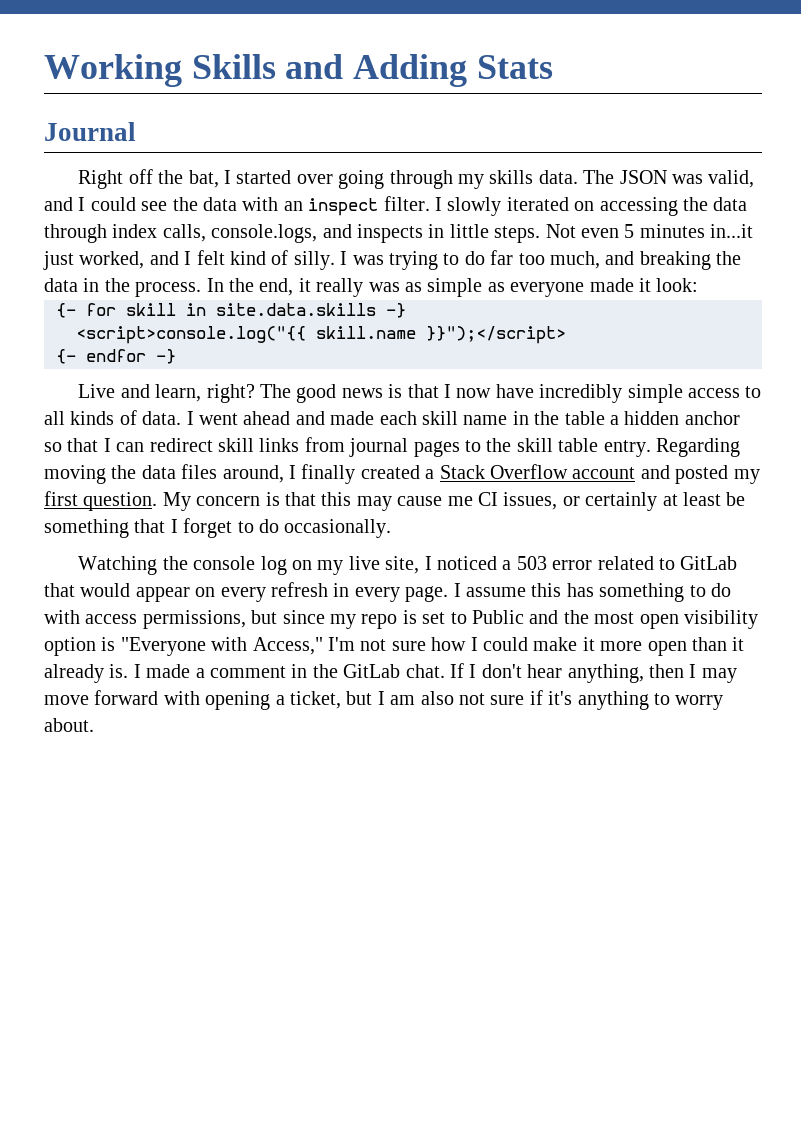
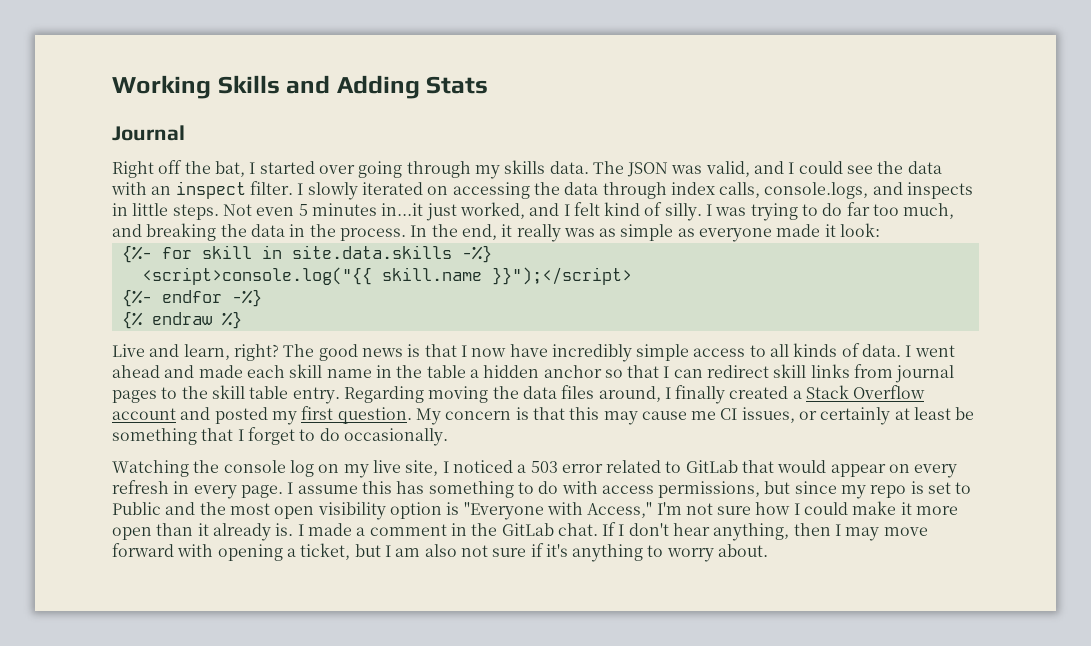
[56,303,76,318] {- -> [121,245,152,263] {%-
[386,303,406,318] -} -> [461,245,492,263] -%}
[56,349,176,364] {- endfor -} -> [121,289,262,307] [121,311,242,329] {%- endfor -%} // {% endraw %}

